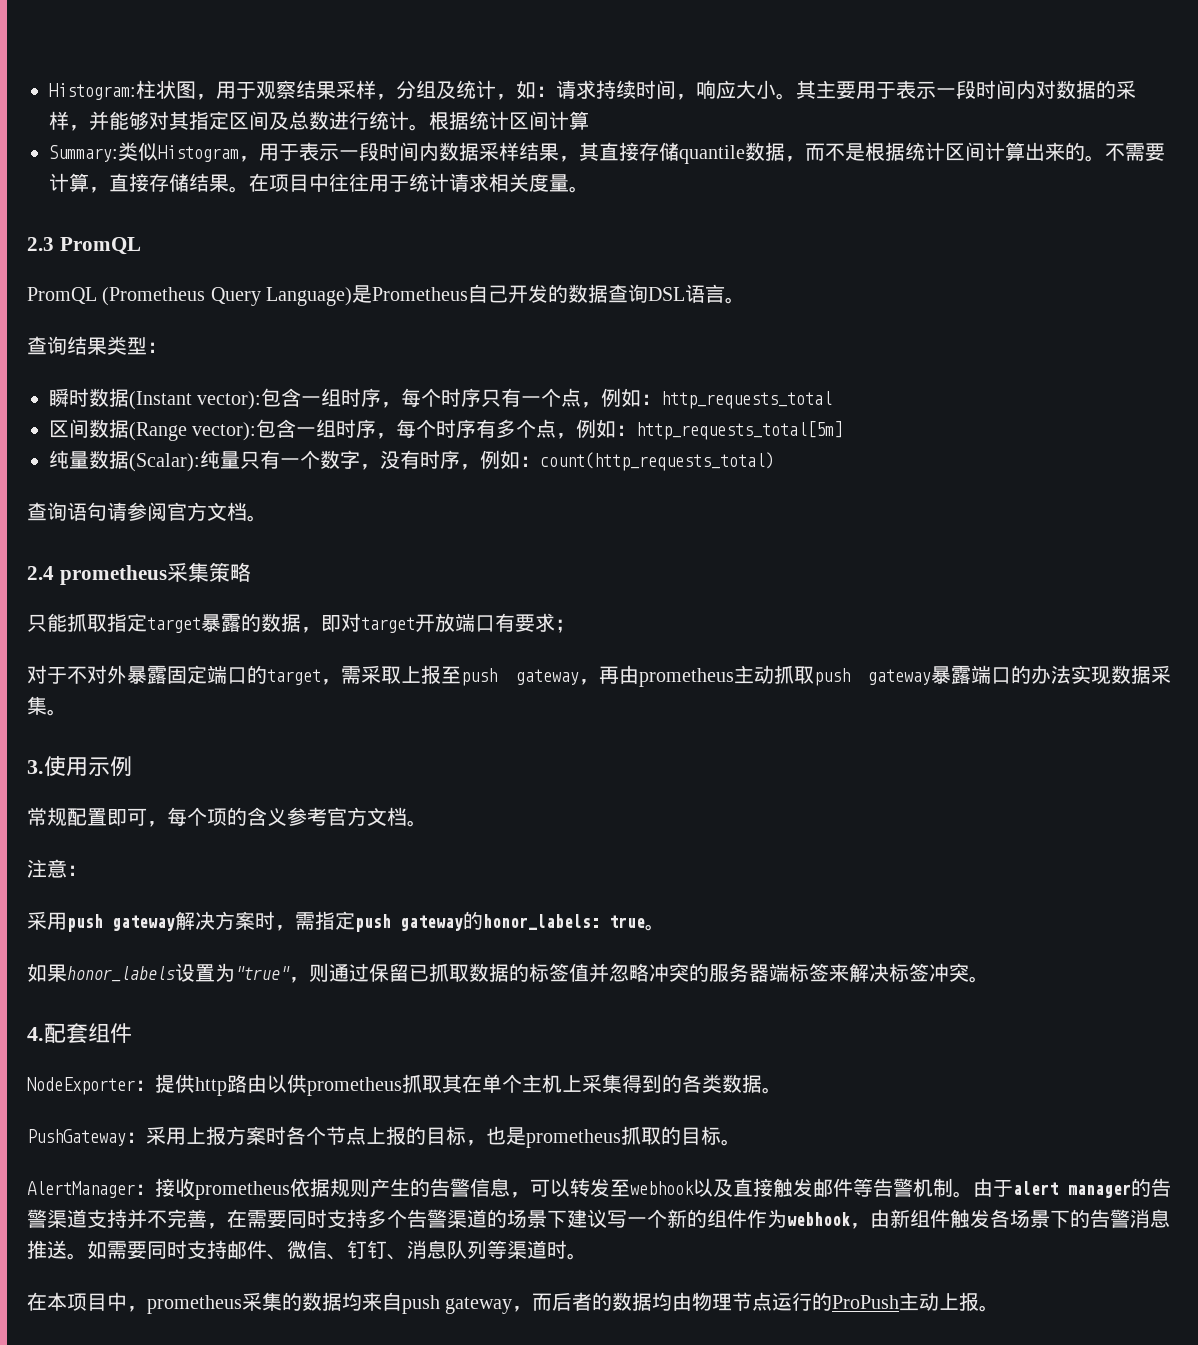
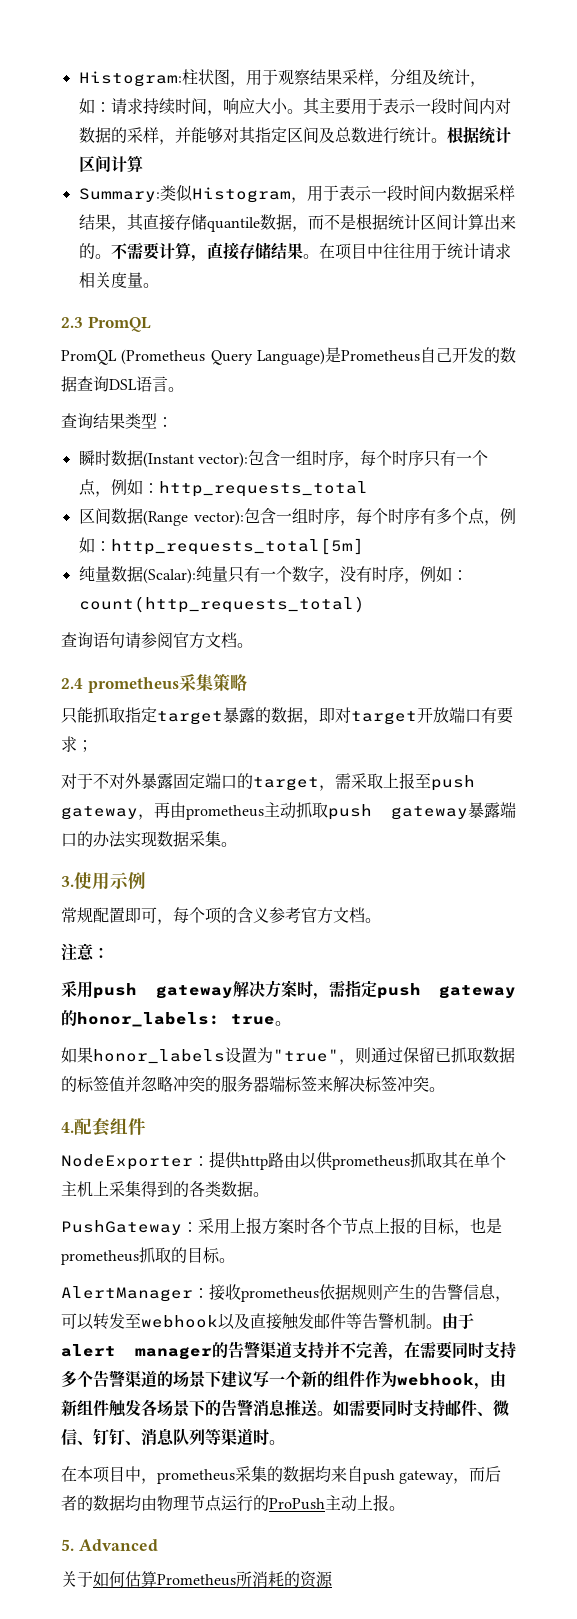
(1000, 1308) none -> [61,1539,158,1551] [61,1571,333,1588] // 5. Advanced // 关于如何估算Prometheus所消耗的资源

